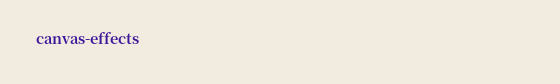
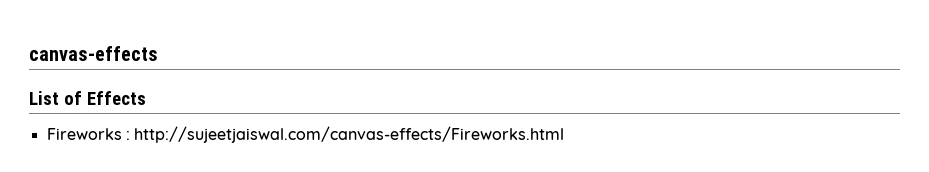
(139, 38) none -> [29,91,146,105] [46,126,565,143] // List of Effects // Fireworks : http://sujeetjaiswal.com/canvas-effects/Fireworks.html

